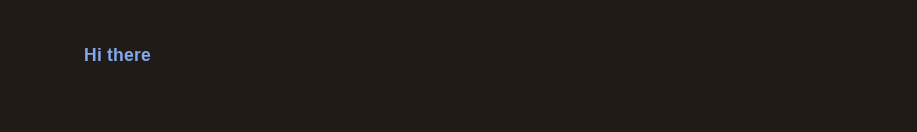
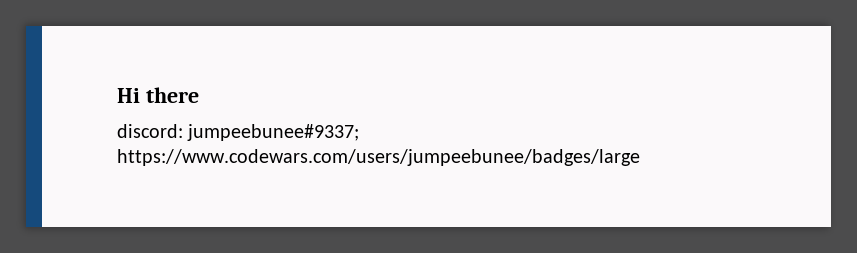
(151, 54) none -> [117,124,360,141] [117,149,640,166] // discord: jumpeebunee#9337; https://www.codewars.com/users/jumpeebunee/badges/large

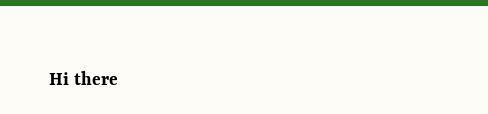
[117,124,360,141] [117,149,640,166] // discord: jumpeebunee#9337; https://www.codewars.com/users/jumpeebunee/badges/large -> (119, 78) none

